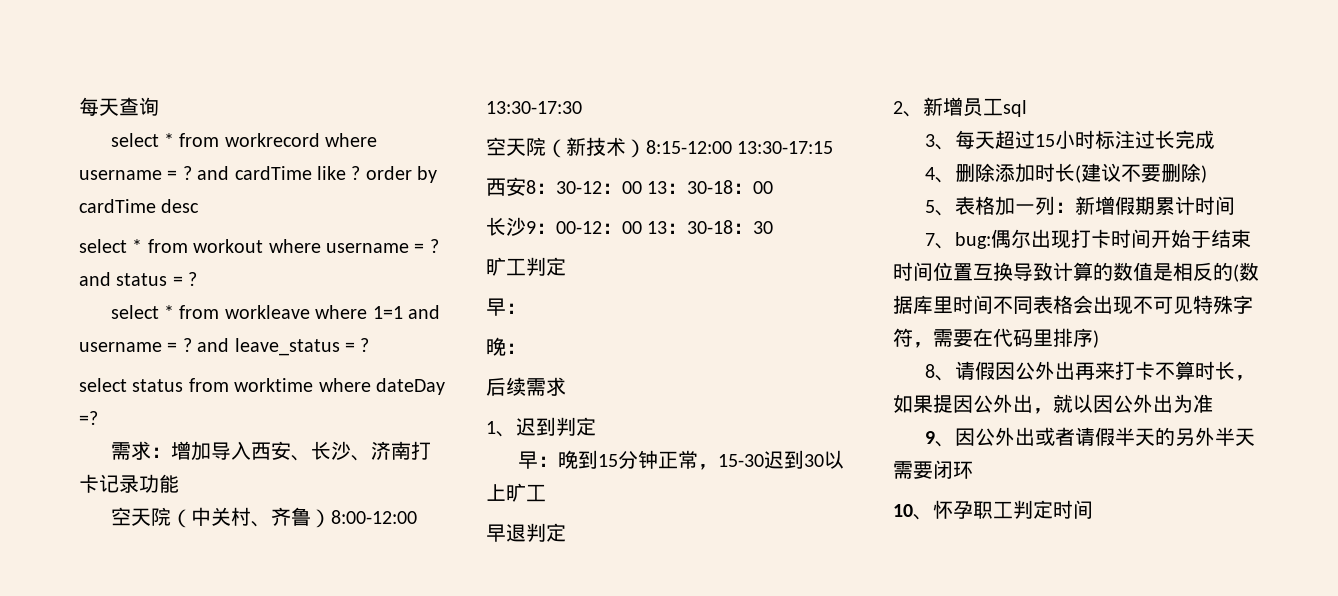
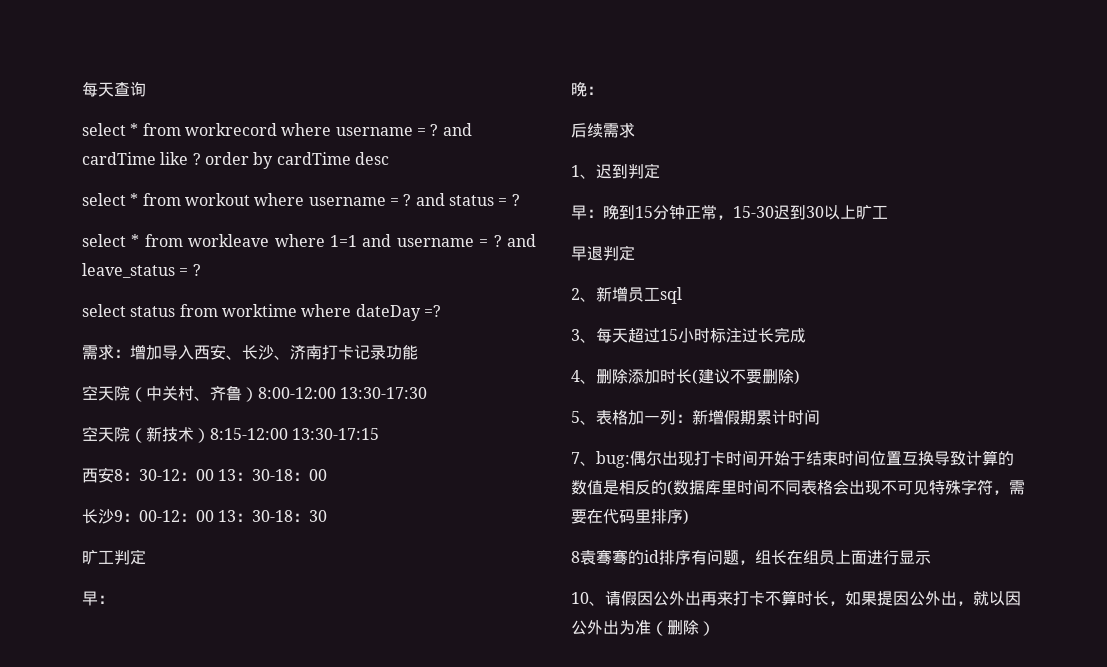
(935, 371) none -> [580,549,931,565] [571,592,589,604] 袁骞骞的id排序有问题，组长在组员上面进行显示 // 10
[924,427,1255,447] [893,460,973,479] [893,500,1093,520] // 9、因公外出或者请假半天的另外半天需要闭环 // 10、怀孕职工判定时间 -> [651,620,715,636] （删除）

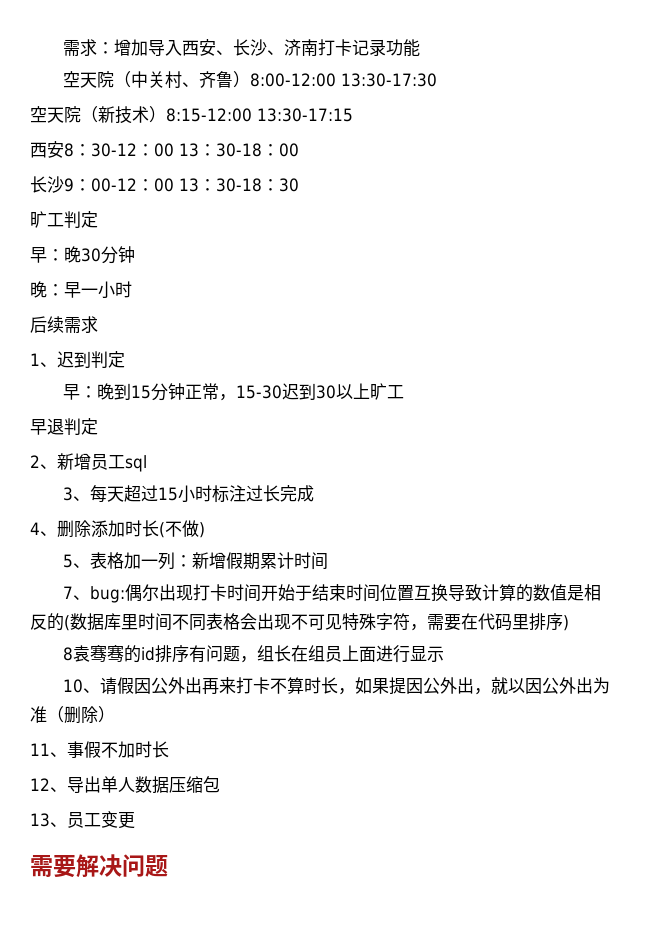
[82,81,146,97] [82,123,472,136] [82,152,389,169] [82,193,520,206] [82,234,536,247] [82,263,201,278] [82,304,441,321] 每天查询 // select * from workrecord where username = ? and cardTime like ? order by cardTime desc // select * from workout where username = ? and status = ? // select * from workleave where 1=1 and username = ? and leave_status = ? // select status from worktime where dateDay =? // -> (63, 47) none
(114, 599) none -> [64,246,135,264] 晚30分钟
(603, 90) none -> [64,281,132,299] 早一小时
[698,369,794,384] 建议不要删除 -> [165,520,199,537] 不做
(715, 628) none -> [30,741,169,758] [30,776,220,794] [30,811,135,829] [30,854,168,878] // 11、事假不加时长 // 12、导出单人数据压缩包 // 13、员工变更 // 需要解决问题

